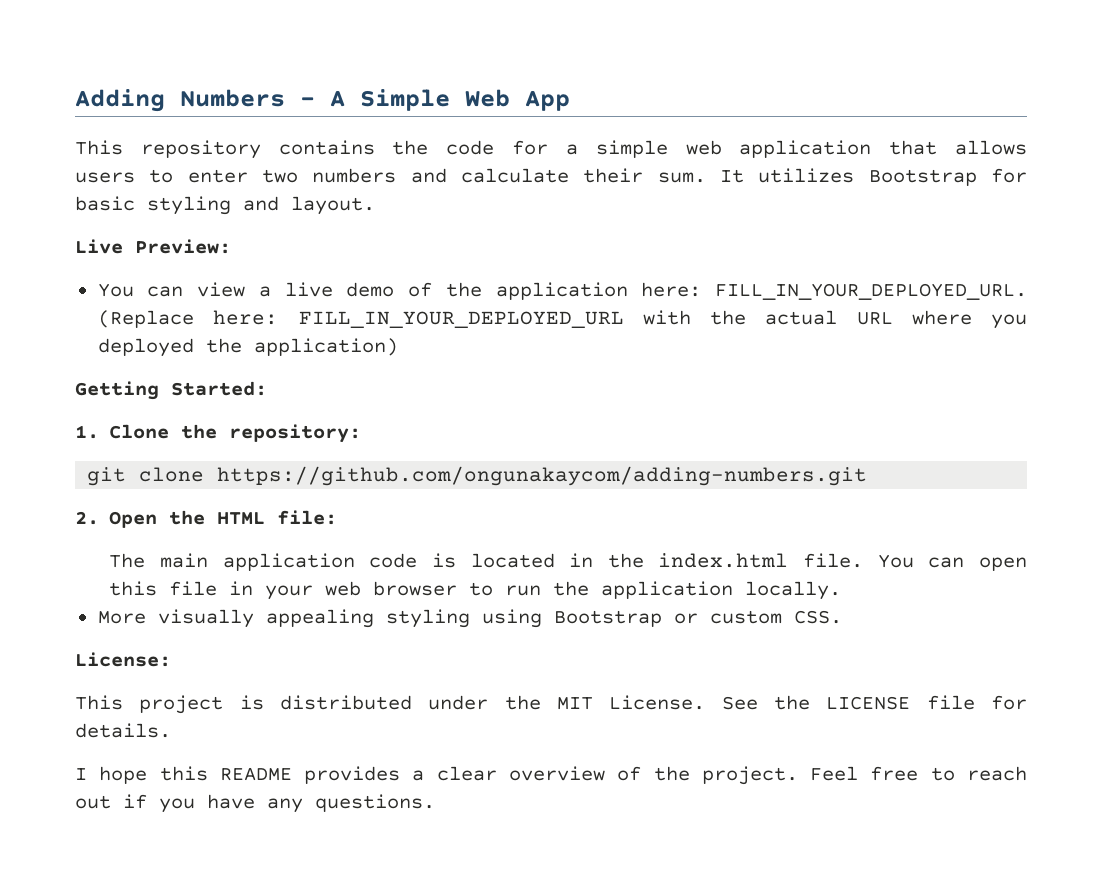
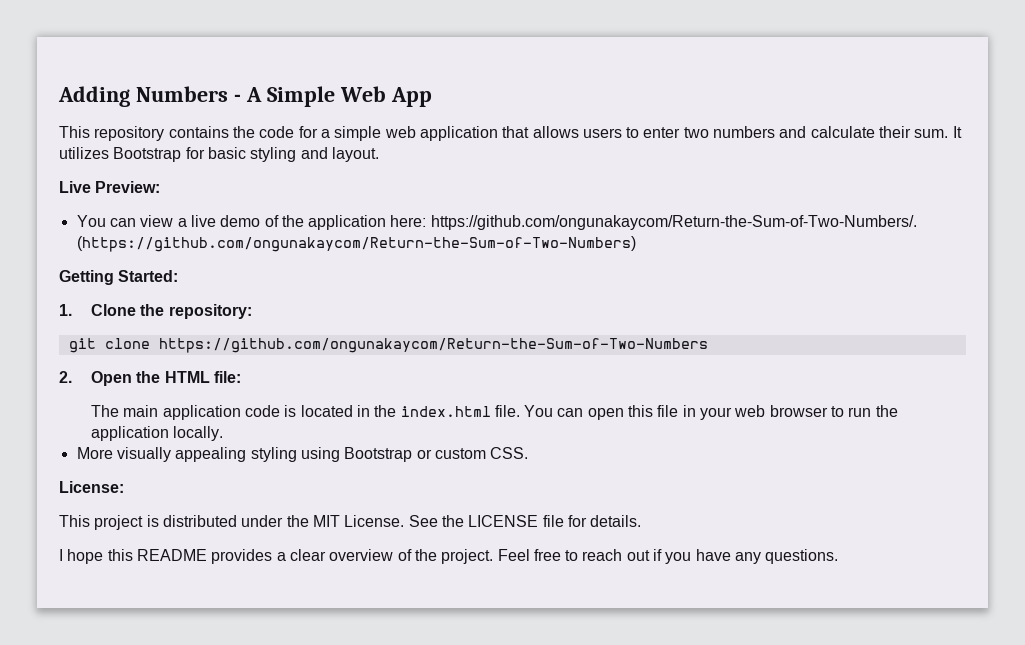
[715,283,1027,300] [97,310,1028,329] [97,338,398,357] FILL_IN_YOUR_DEPLOYED_URL. (Replace here: FILL_IN_YOUR_DEPLOYED_URL with the actual URL where you deployed the application) -> [430,215,917,230] [76,236,636,252] https://github.com/ongunakaycom/Return-the-Sum-of-Two-Numbers/. (https://github.com/ongunakaycom/Return-the-Sum-of-Two-Numbers)
[217,466,868,486] https://github.com/ongunakaycom/adding-numbers.git -> [158,338,708,353] https://github.com/ongunakaycom/Return-the-Sum-of-Two-Numbers

